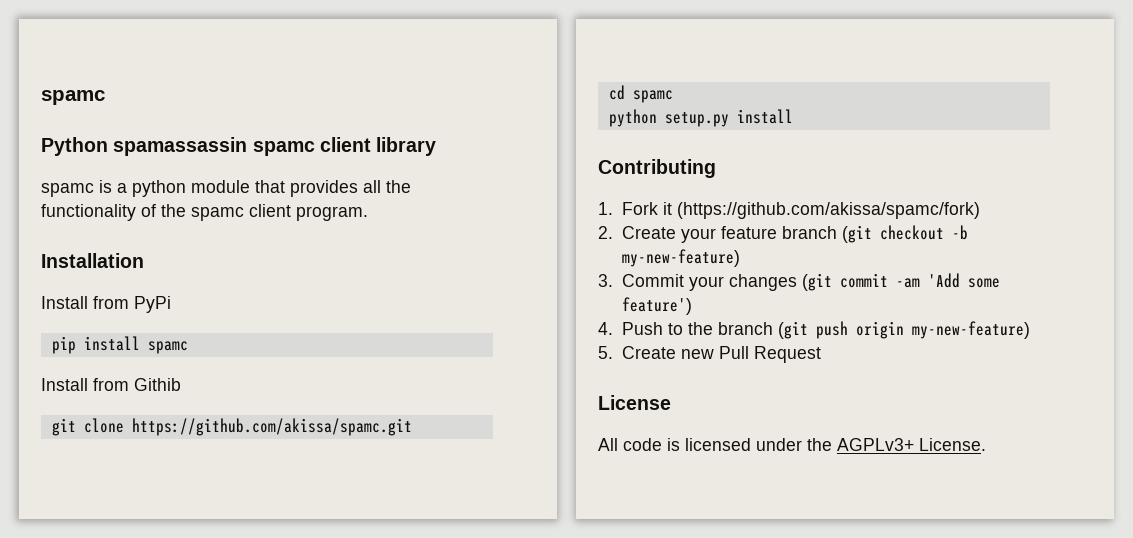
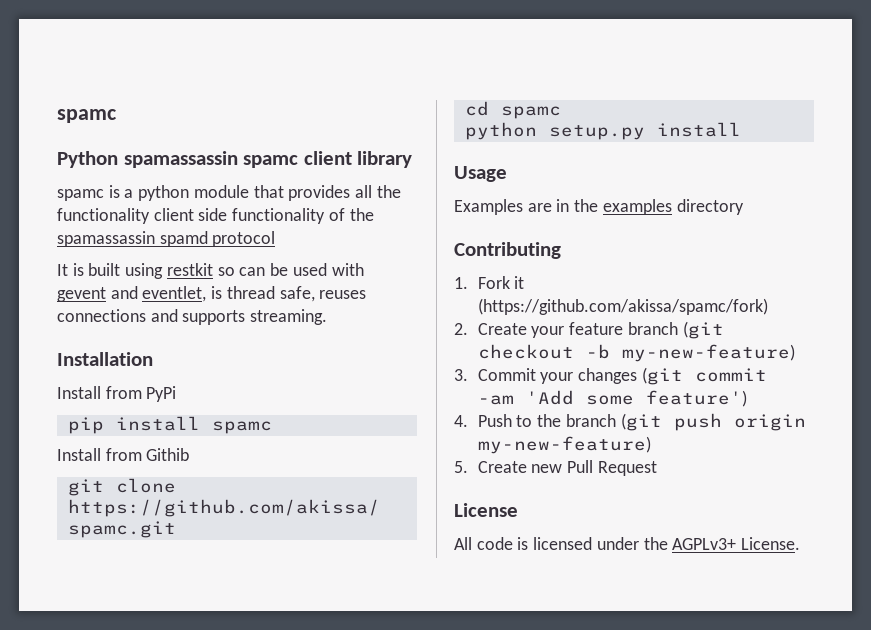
[141,204,368,221] of the spamc client program. -> [153,208,374,224] [57,231,276,247] [57,263,364,279] [57,286,367,302] [57,309,328,325] client side functionality of the spamassassin spamd protocol // It is built using restkit so can be used with gevent and eventlet, is thread safe, reuses connections and supports streaming.
(793, 116) none -> [454,166,507,182] [454,199,744,215] // Usage // Examples are in the examples directory

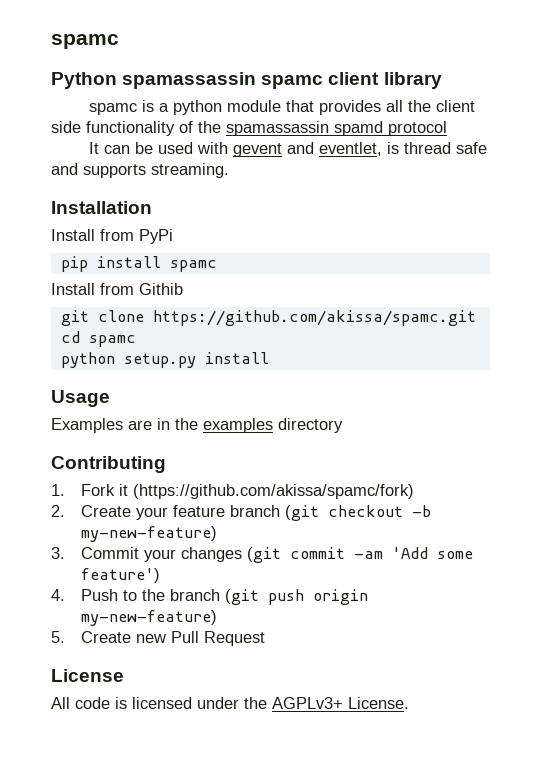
[57,208,150,224] functionality -> (432, 106) none
[72,263,235,279] is built using restkit so -> (100, 148) none
[279,286,367,302] [57,309,146,322] safe, reuses connections -> [456,142,488,154] safe

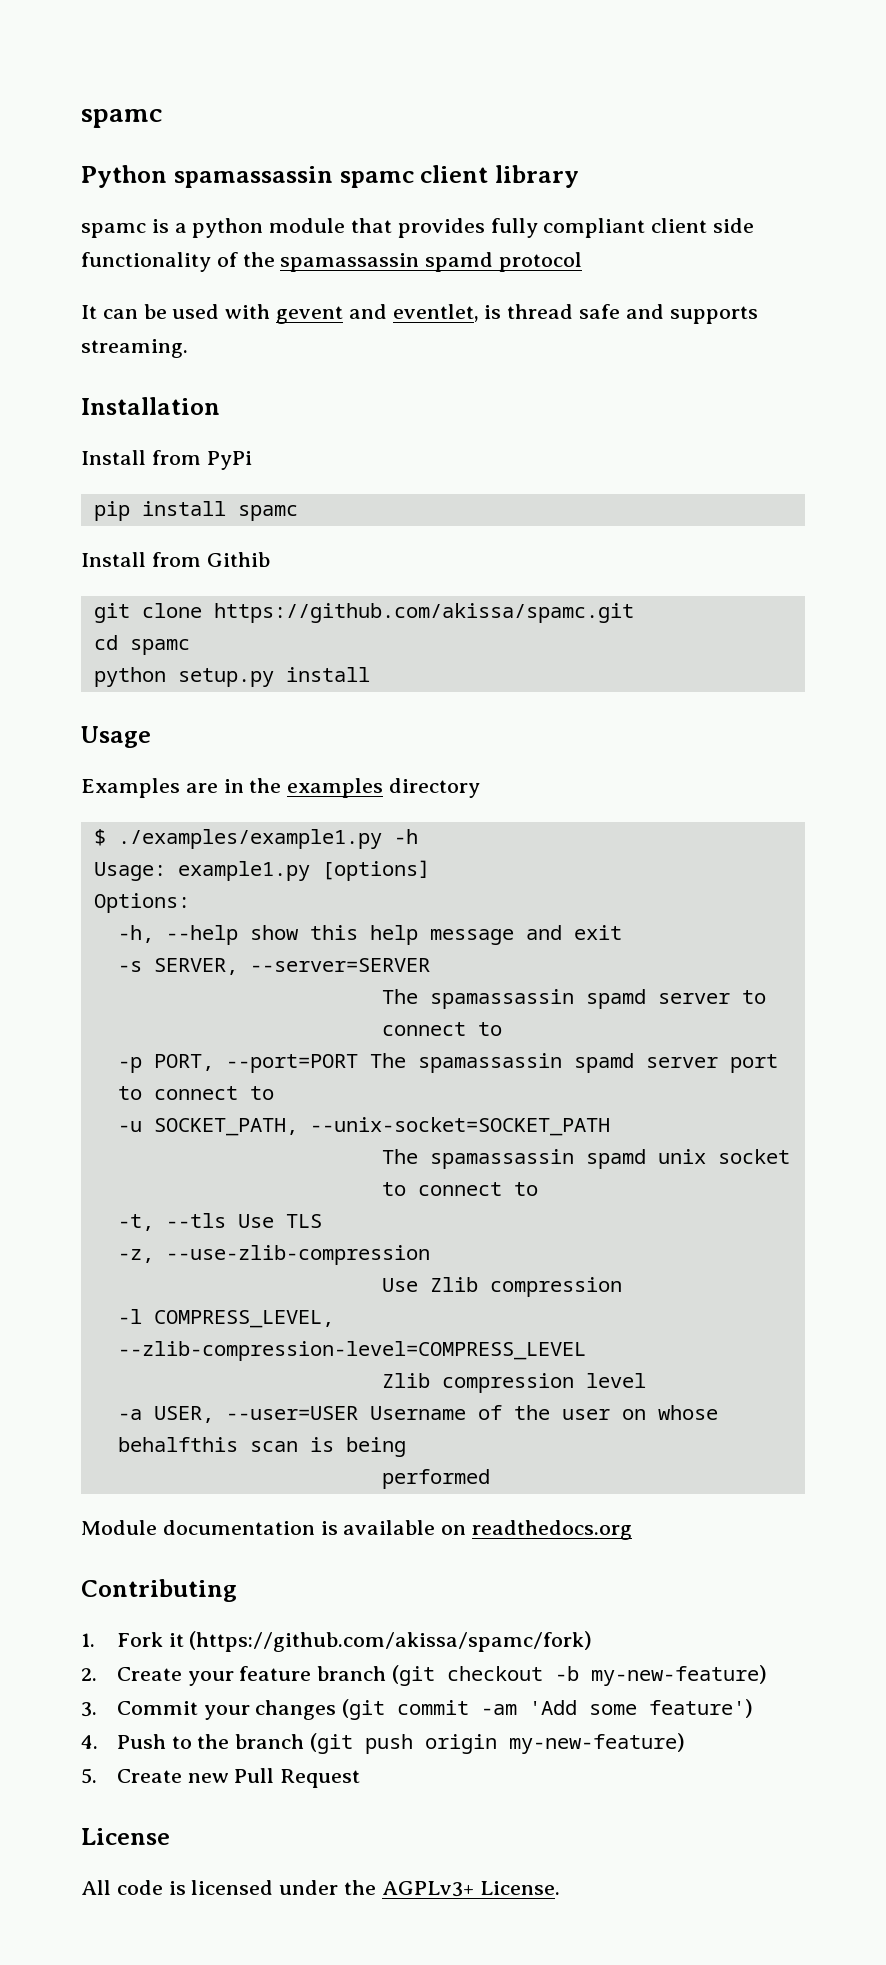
[386,100,432,112] all the -> [490,218,646,238] fully compliant
(343, 425) none -> [93,829,418,849] [93,860,430,881] [93,893,190,913] [117,925,622,945] [117,958,430,975] [381,989,766,1009] [381,1022,502,1036] [117,1053,778,1073] [117,1086,274,1100] [117,1117,610,1136] [381,1149,790,1169] [381,1182,538,1196] [117,1213,322,1231] [117,1245,430,1265] [381,1277,622,1297] [117,1309,334,1328] [117,1341,586,1361] [381,1373,646,1393] [117,1405,718,1423] [117,1437,406,1457] [381,1469,490,1489] [81,1520,633,1540] // $ ./examples/example1.py -h // Usage: example1.py [options] // Options: // -h, --help show this help message and exit // -s SERVER, --server=SERVER // The spamassassin spamd server to connect to // -p PORT, --port=PORT The spamassassin spamd server port to connect to // -u SOCKET_PATH, --unix-socket=SOCKET_PATH // The spamassassin spamd unix socket to connect to // -t, --tls Use TLS // -z, --use-zlib-compression // Use Zlib compression // -l COMPRESS_LEVEL, --zlib-compression-level=COMPRESS_LEVEL // Zlib compression level // -a USER, --user=USER Username of the user on whose behalfthis scan is being // performed // Module documentation is available on readthedocs.org

